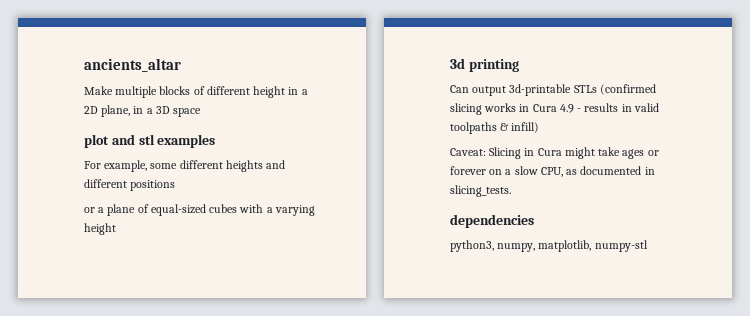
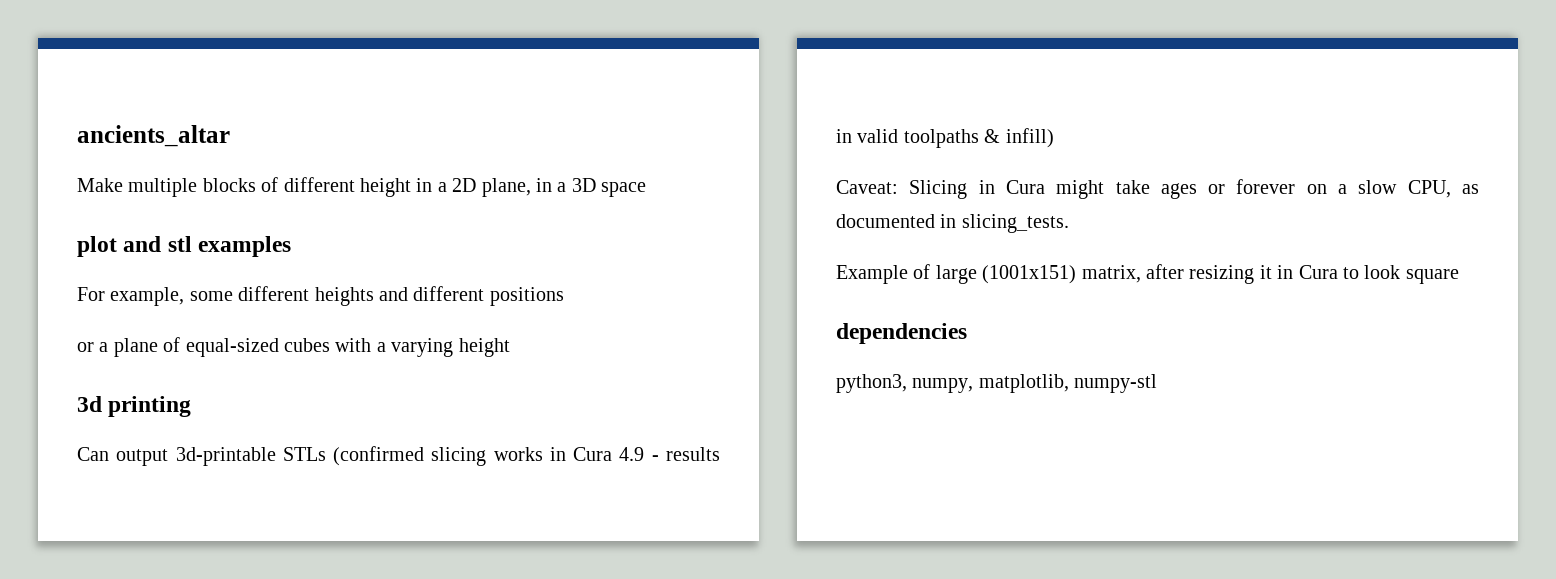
(511, 191) none -> [836,264,1459,284] // Example of large (1001x151) matrix, after resizing it in Cura to look square

